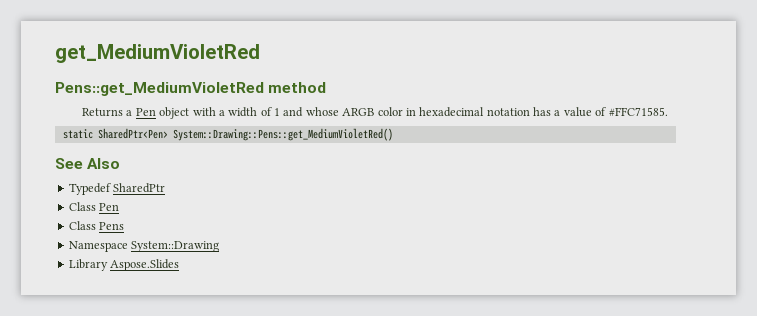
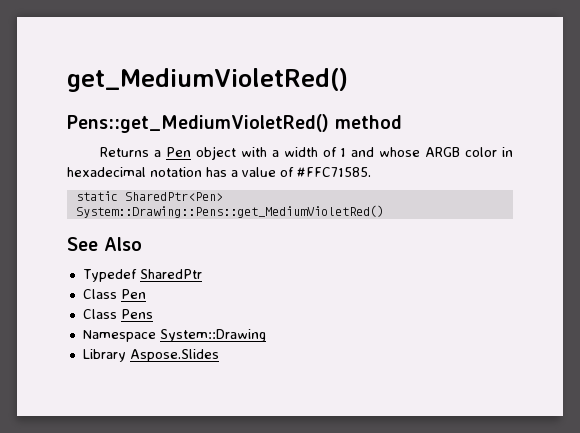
[55,44,260,63] [55,82,264,96] get_MediumVioletRed // Pens::get_MediumVioletRed -> [67,68,348,92] [67,114,329,133] get_MediumVioletRed() // Pens::get_MediumVioletRed()

